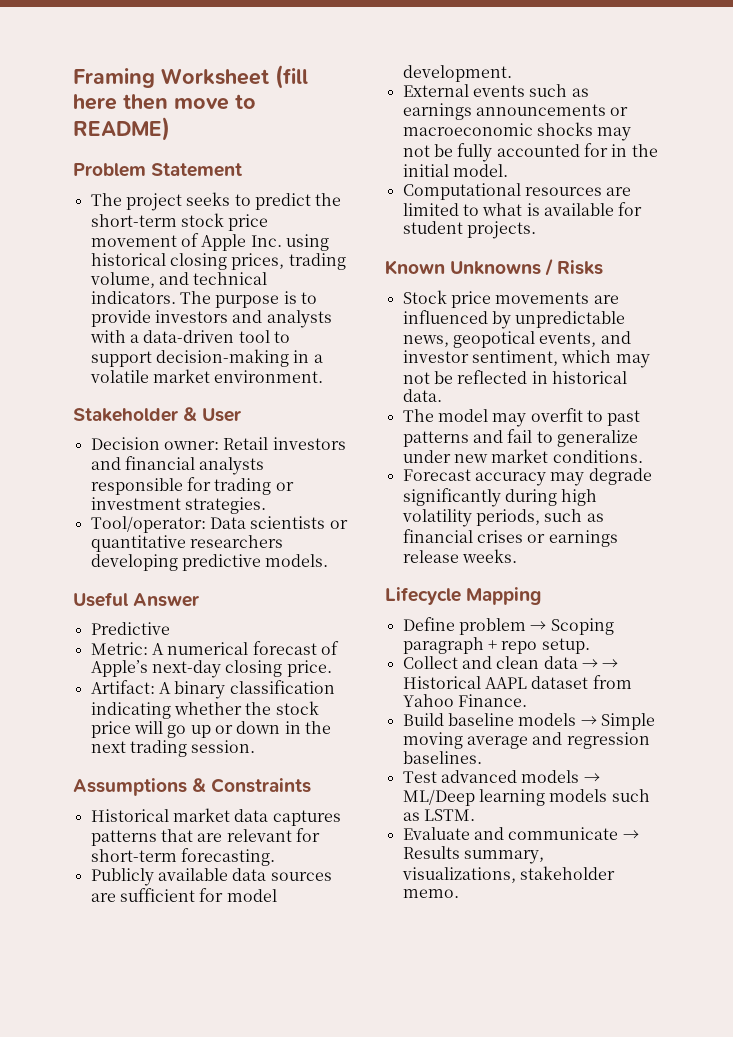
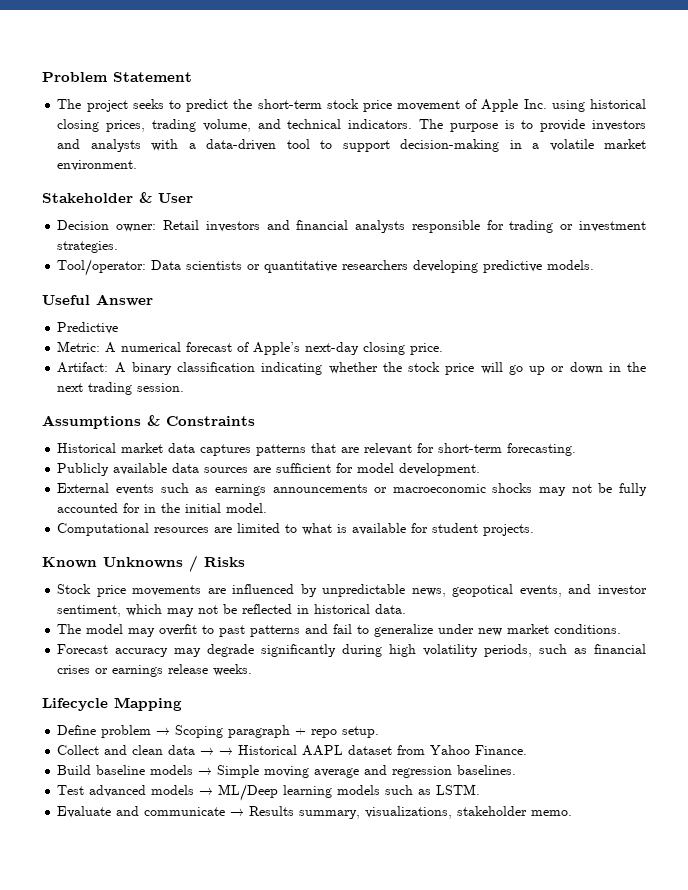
[73,65,308,89] [73,94,256,110] [73,117,170,141] Framing Worksheet (fill here then move to README) // -> (42, 77) none

